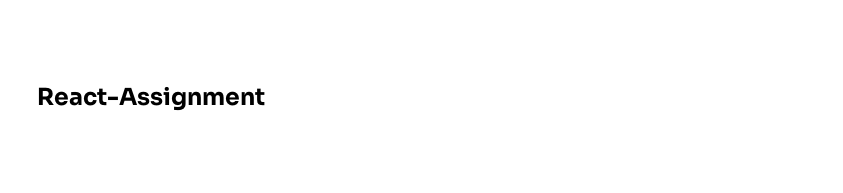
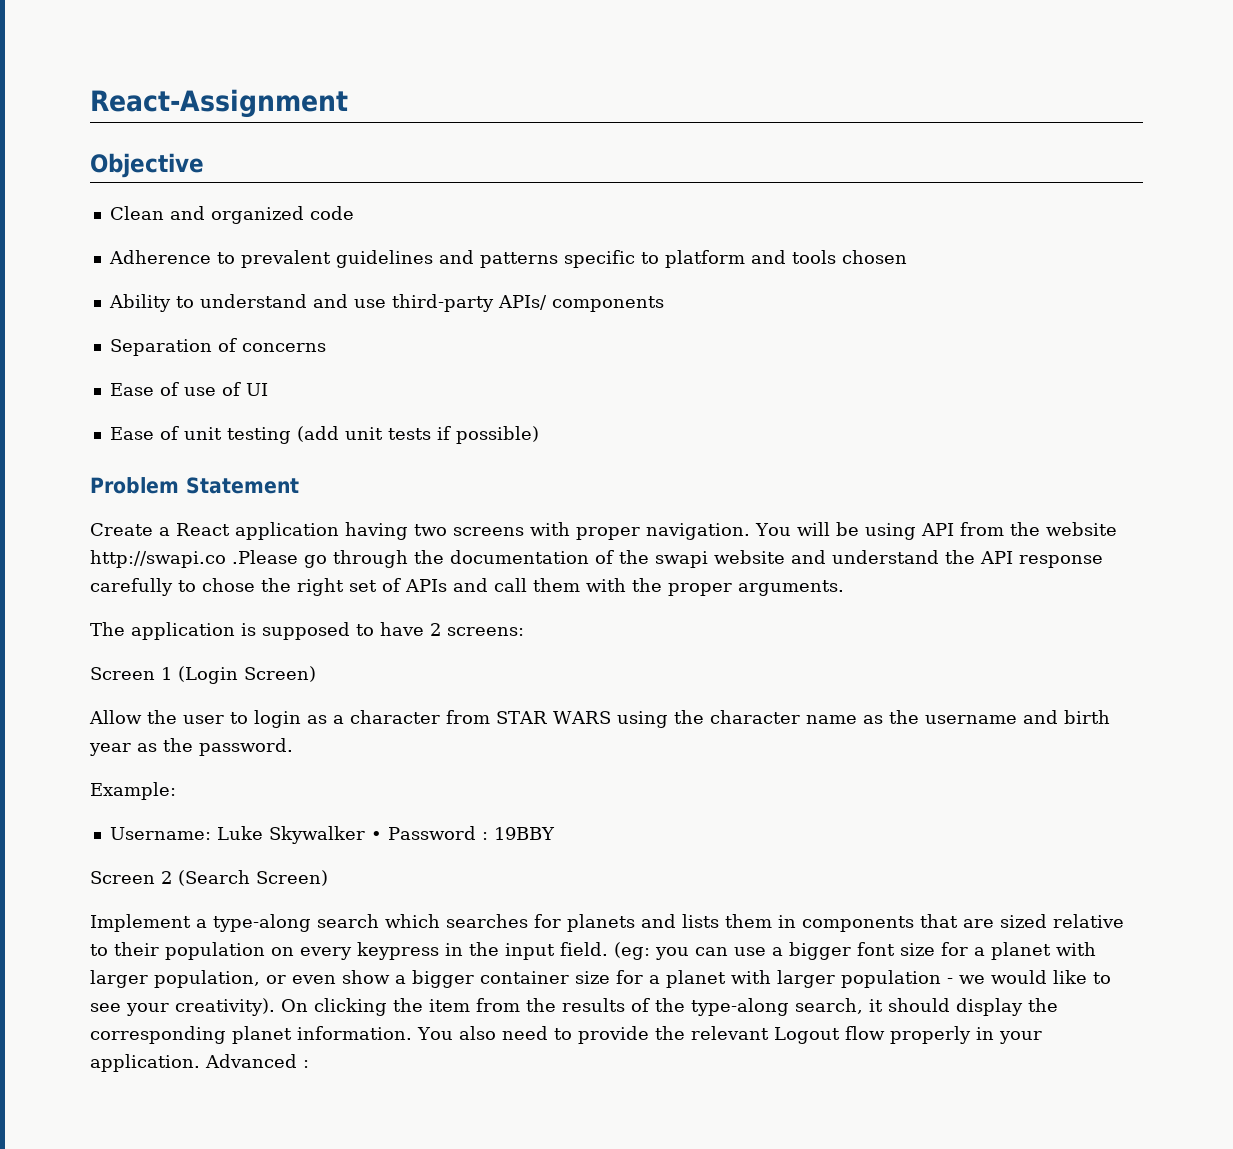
(265, 98) none -> [90,153,204,178] [109,206,354,224] [108,250,907,268] [108,294,664,312] [109,338,326,356] [109,382,268,396] [109,426,539,444] [90,477,299,494] [90,522,1117,540] [90,550,1103,568] [90,578,844,596] [90,622,524,640] [90,666,316,684] [89,710,1110,728] [89,738,293,756] [90,782,176,800] [109,826,555,844] [90,870,328,886] [90,914,1124,932] [90,942,1096,960] [90,970,1111,988] [90,998,1058,1016] [90,1026,1042,1044] [90,1054,309,1072] // Objective // Clean and organized code // Adherence to prevalent guidelines and patterns specific to platform and tools chosen // Ability to understand and use third-party APIs/ components // Separation of concerns // Ease of use of UI // Ease of unit testing (add unit tests if possible) // Problem Statement // Create a React application having two screens with proper navigation. You will be using API from the website http://swapi.co .Please go through the documentation of the swapi website and understand the API response carefully to chose the right set of APIs and call them with the proper arguments. // The application is supposed to have 2 screens: // Screen 1 (Login Screen) // Allow the user to login as a character from STAR WARS using the character name as the username and birth year as the password. // Example: // Username: Luke Skywalker • Password : 19BBY // Screen 2 (Search Screen) // Implement a type-along search which searches for planets and lists them in components that are sized relative to their population on every keypress in the input field. (eg: you can use a bigger font size for a planet with larger population, or even show a bigger container size for a planet with larger population - we would like to see your creativity). On clicking the item from the results of the type-along search, it should display the corresponding planet information. You also need to provide the relevant Logout flow properly in your application. Advanced :

